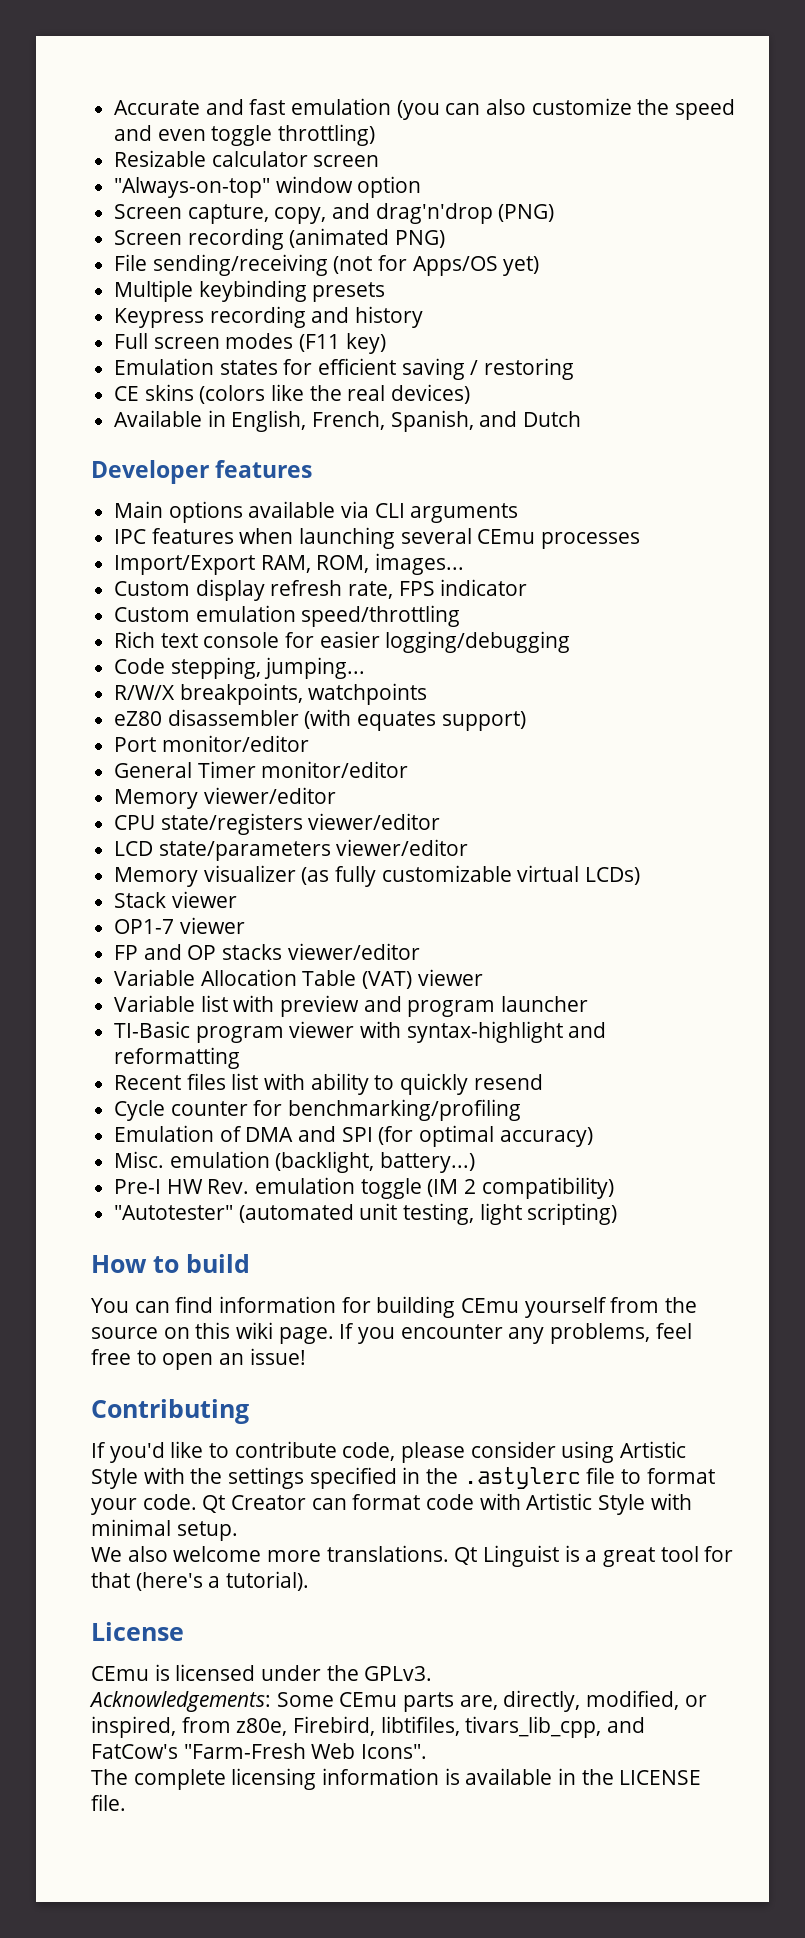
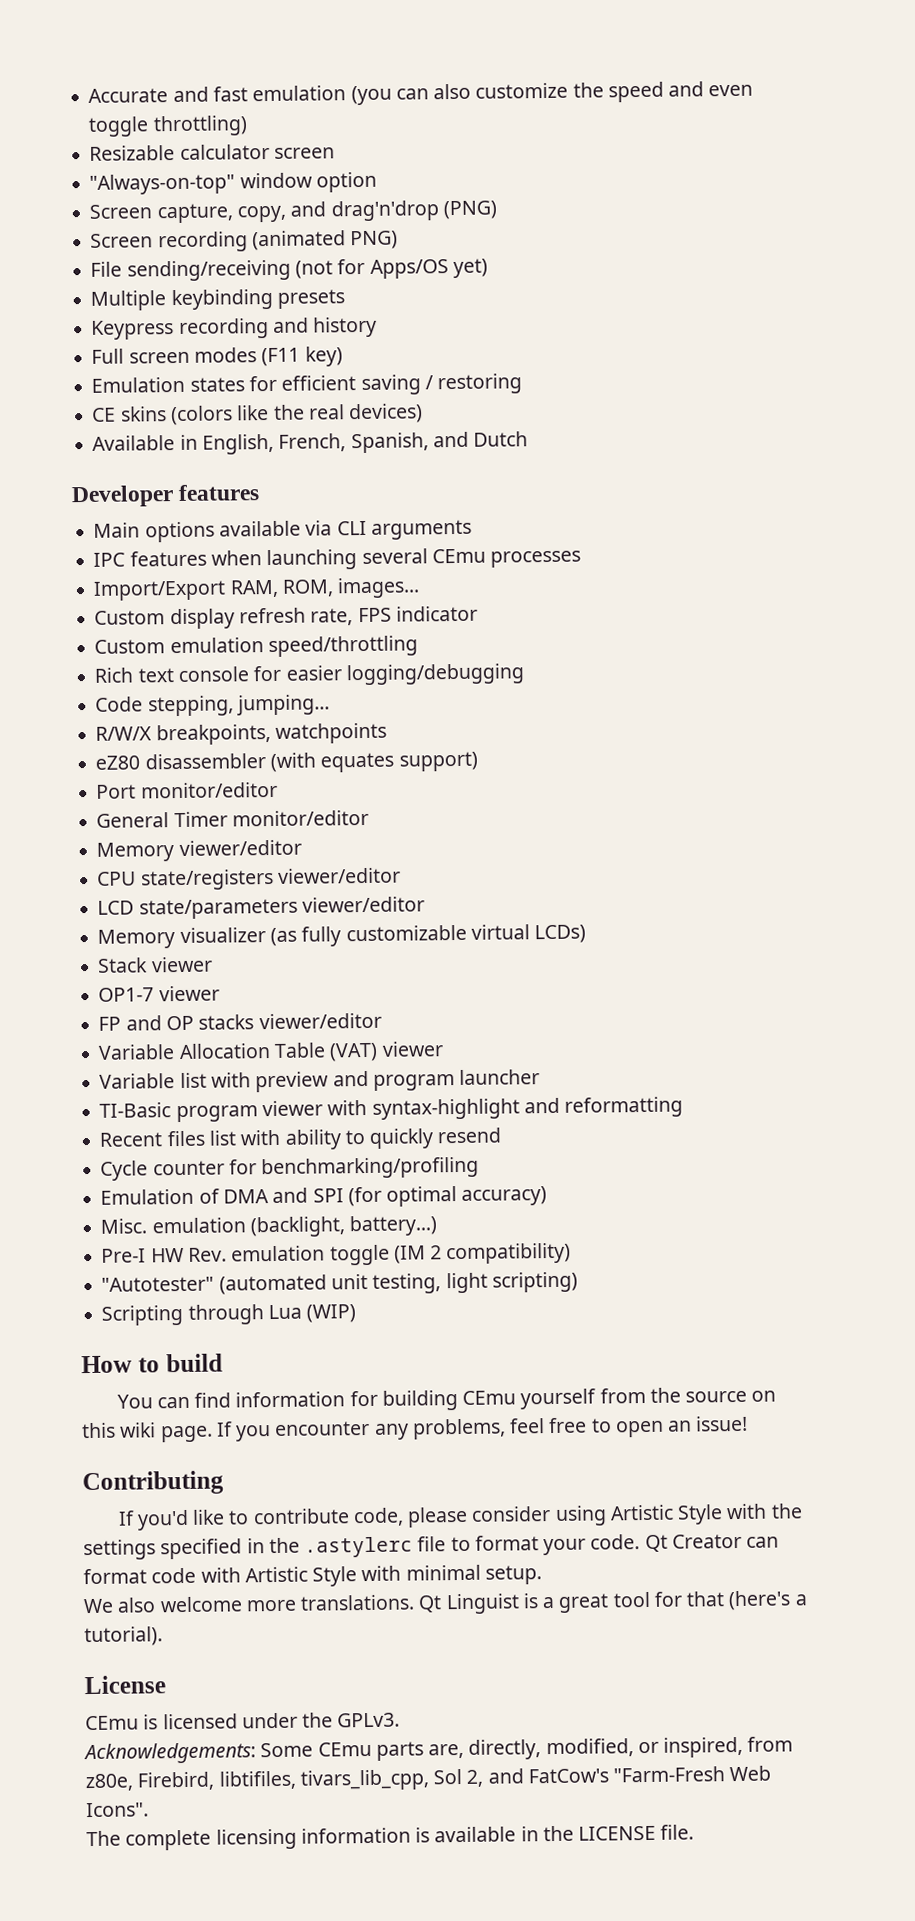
(618, 1214) none -> [101,1304,357,1326] // Scripting through Lua (WIP)
(602, 1727) none -> [433,1768,484,1787] Sol 2,

